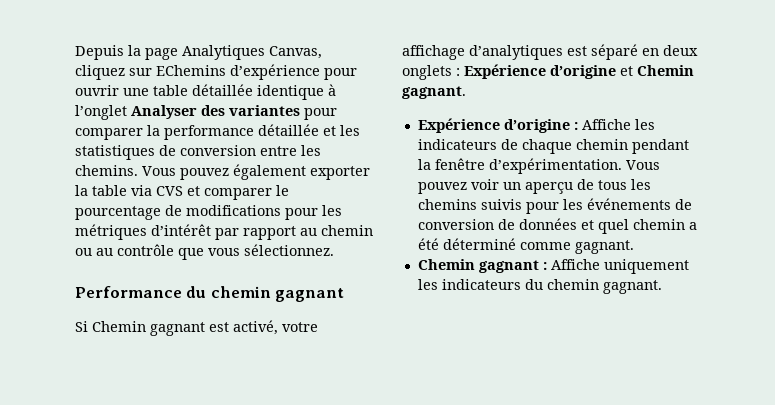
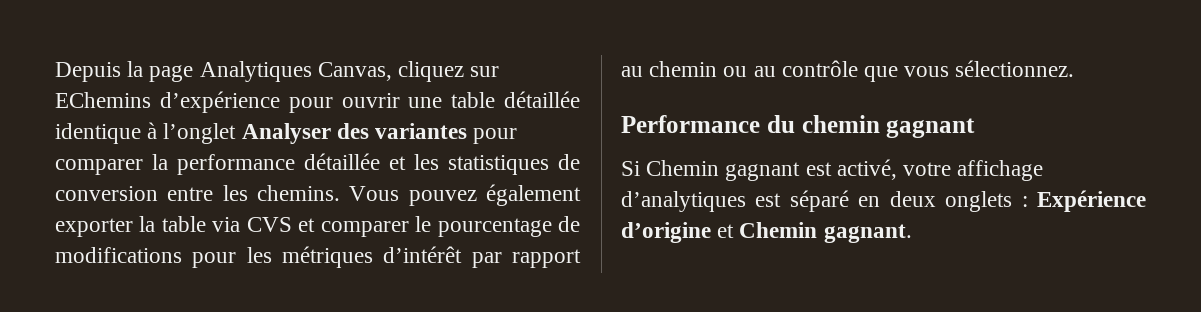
[417,118,655,133] [417,139,689,154] [417,158,660,174] [417,179,651,194] [417,198,692,214] [417,218,697,234] [417,238,634,254] [417,259,689,274] [417,279,662,294] // Expérience d’origine : Affiche les indicateurs de chaque chemin pendant la fenêtre d’expérimentation. Vous pouvez voir un aperçu de tous les chemins suivis pour les événements de conversion de données et quel chemin a été déterminé comme gagnant. // Chemin gagnant : Affiche uniquement les indicateurs du chemin gagnant. -> (912, 233) none

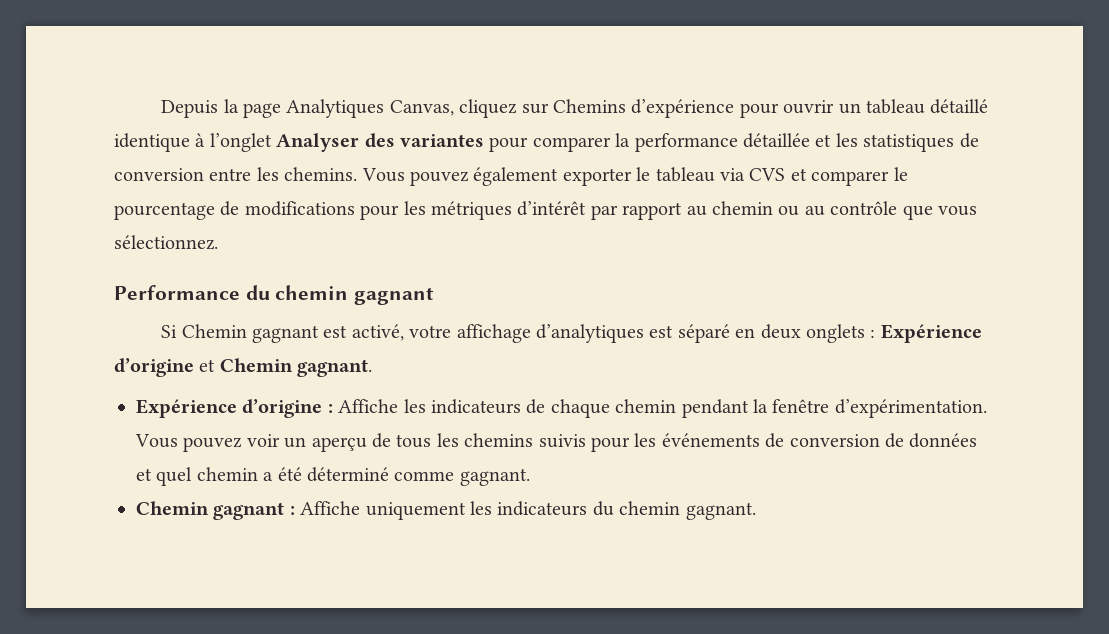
[55,92,151,108] EChemins -> [552,99,626,113] Chemins
[408,91,580,108] une table détaillée -> [838,99,989,114] un tableau détaillé
[139,216,206,232] la table -> [636,167,715,182] le tableau
(912, 233) none -> [136,399,987,418] [135,433,978,452] [136,467,530,486] [136,501,756,520] // Expérience d’origine : Affiche les indicateurs de chaque chemin pendant la fenêtre d’expérimentation. Vous pouvez voir un aperçu de tous les chemins suivis pour les événements de conversion de données et quel chemin a été déterminé comme gagnant. // Chemin gagnant : Affiche uniquement les indicateurs du chemin gagnant.

